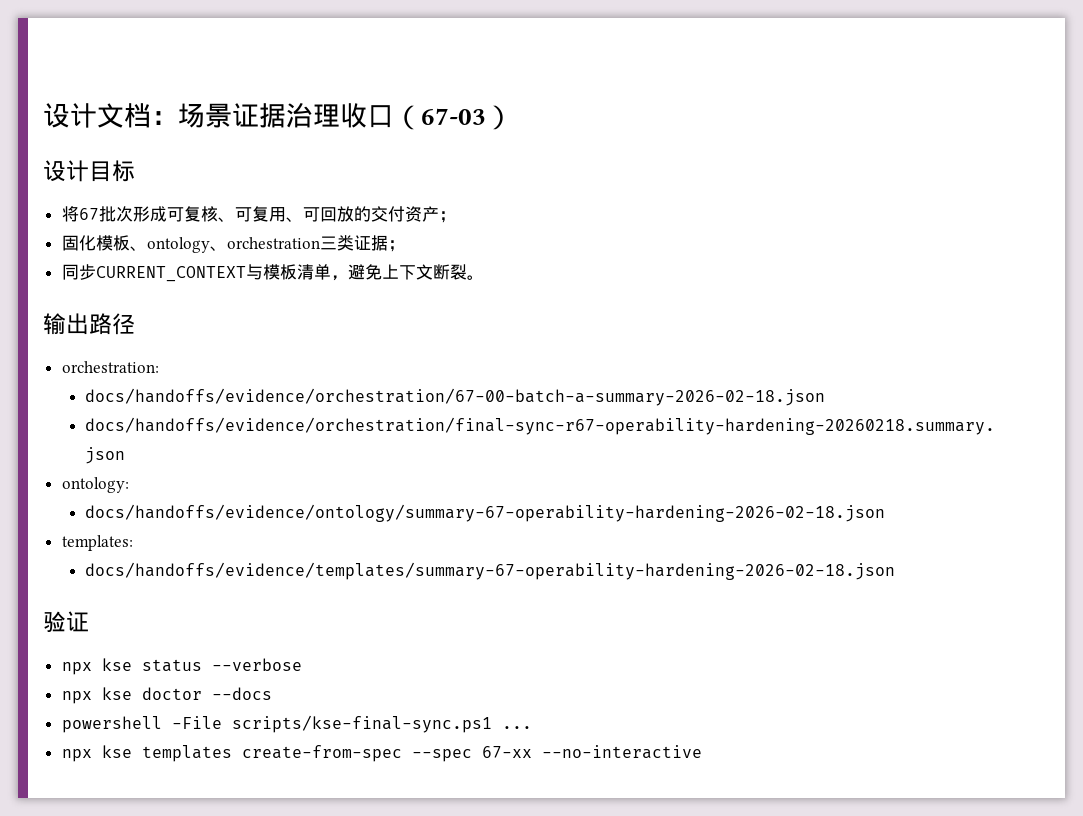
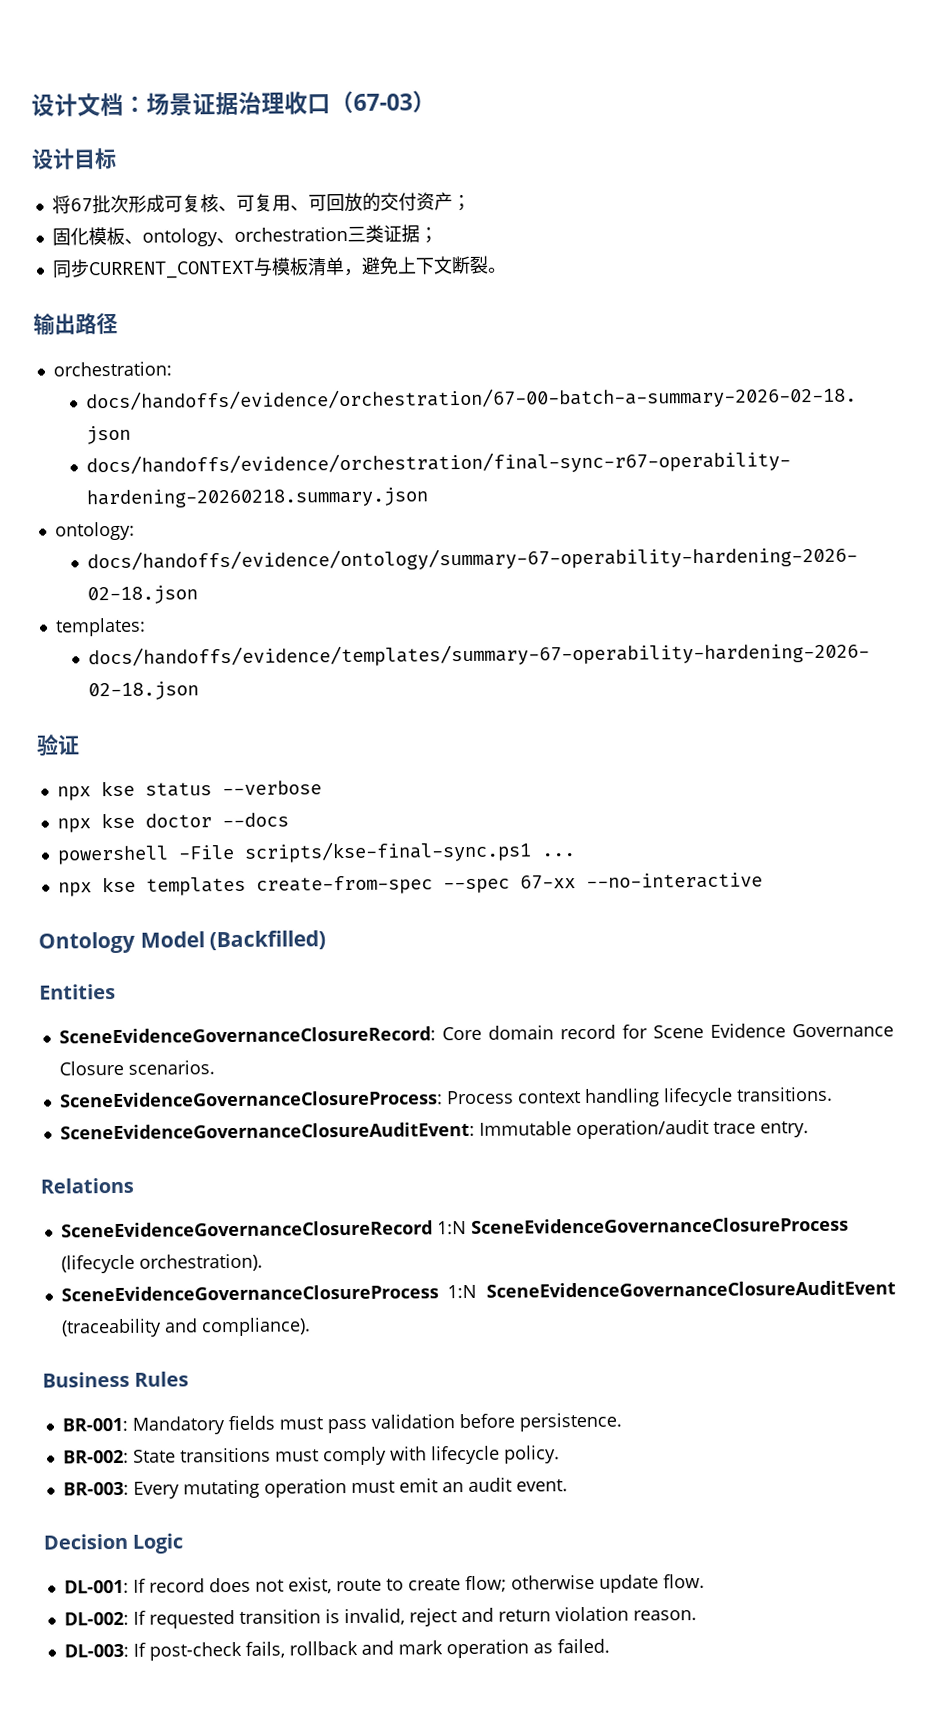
(702, 752) none -> [38,930,327,954] [39,983,116,1000] [58,1023,895,1044] [58,1060,215,1076] [59,1086,833,1108] [59,1119,809,1140] [40,1177,134,1194] [60,1216,849,1238] [60,1253,263,1274] [60,1280,896,1302] [60,1317,311,1338] [42,1371,190,1388] [61,1412,622,1435] [62,1445,560,1466] [62,1477,568,1499] [43,1533,184,1554] [63,1573,705,1594] [63,1606,697,1629] [63,1638,610,1661] // Ontology Model (Backfilled) // Entities // SceneEvidenceGovernanceClosureRecord: Core domain record for Scene Evidence Governance Closure scenarios. // SceneEvidenceGovernanceClosureProcess: Process context handling lifecycle transitions. // SceneEvidenceGovernanceClosureAuditEvent: Immutable operation/audit trace entry. // Relations // SceneEvidenceGovernanceClosureRecord 1:N SceneEvidenceGovernanceClosureProcess (lifecycle orchestration). // SceneEvidenceGovernanceClosureProcess 1:N SceneEvidenceGovernanceClosureAuditEvent (traceability and compliance). // Business Rules // BR-001: Mandatory fields must pass validation before persistence. // BR-002: State transitions must comply with lifecycle policy. // BR-003: Every mutating operation must emit an audit event. // Decision Logic // DL-001: If record does not exist, route to create flow; otherwise update flow. // DL-002: If requested transition is invalid, reject and return violation reason. // DL-003: If post-check fails, rollback and mark operation as failed.

